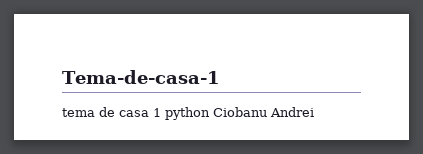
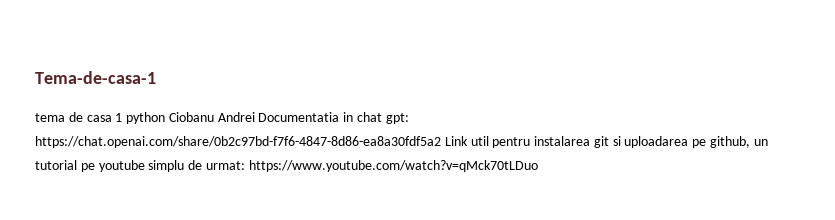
(314, 112) none -> [258,112,409,124] [35,136,768,148] [35,160,538,172] Documentatia in chat gpt: https://chat.openai.com/share/0b2c97bd-f7f6-4847-8d86-ea8a30fdf5a2 Link util pentru instalarea git si uploadarea pe github, un tutorial pe youtube simplu de urmat: https://www.youtube.com/watch?v=qMck70tLDuo

